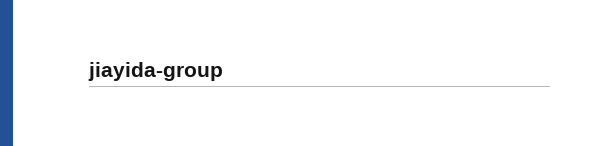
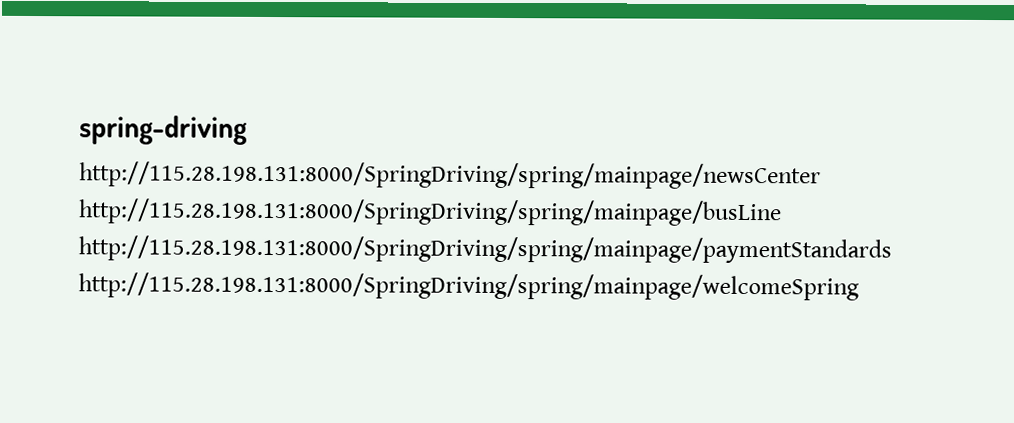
[88,62,223,81] jiayida-group -> [79,115,247,145] [79,161,821,190] [78,198,782,227] [78,235,892,264] [78,272,859,301] spring-driving // http://115.28.198.131:8000/SpringDriving/spring/mainpage/newsCenter http://115.28.198.131:8000/SpringDriving/spring/mainpage/busLine http://115.28.198.131:8000/SpringDriving/spring/mainpage/paymentStandards http://115.28.198.131:8000/SpringDriving/spring/mainpage/welcomeSpring

